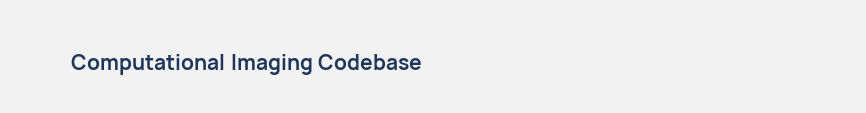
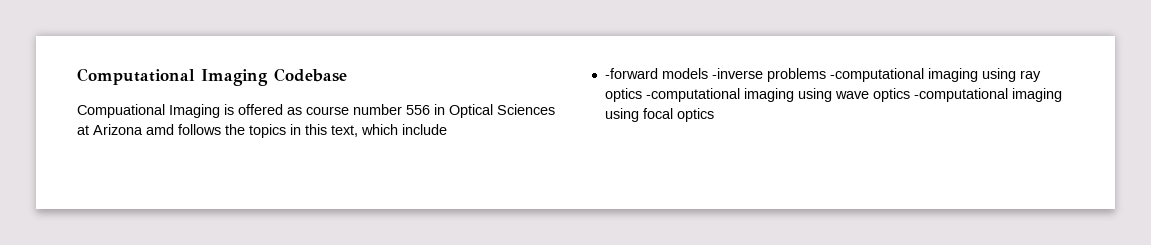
(423, 62) none -> [77,104,555,118] [77,124,447,138] [604,68,1041,82] [604,88,1062,102] [604,108,714,122] // Compuational Imaging is offered as course number 556 in Optical Sciences at Arizona amd follows the topics in this text, which include // -forward models -inverse problems -computational imaging using ray optics -computational imaging using wave optics -computational imaging using focal optics

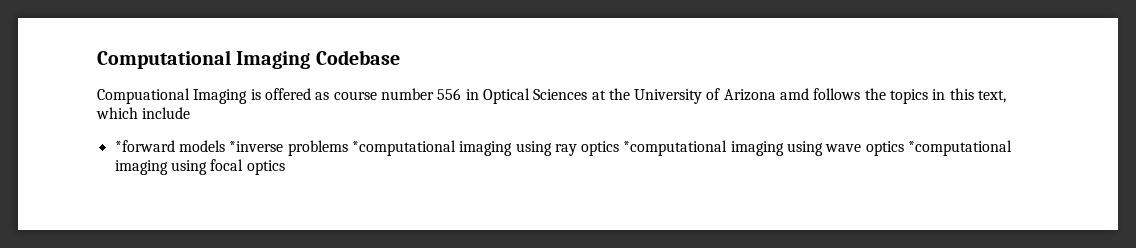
(89, 130) none -> [608,88,721,104] the University of
[604,68,924,82] -forward models -inverse problems -computational -> [114,140,456,156] *forward models *inverse problems *computational
[645,88,740,102] -computational -> [623,140,728,156] *computational
[913,88,1008,102] -computational -> [908,140,1013,156] *computational

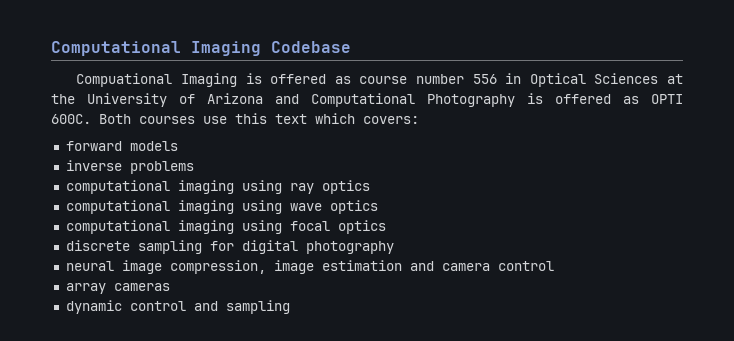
[780,88,1007,104] [96,107,191,119] [114,140,175,152] amd follows the topics in this text, which include // *forward -> [275,93,683,107] [51,113,419,124] [65,141,122,151] and Computational Photography is offered as OPTI 600C. Both courses use this text which covers: // forward
[229,141,284,152] *inverse -> [65,160,122,171] // inverse
[351,140,456,156] *computational -> [65,180,170,194] // computational
[623,140,728,156] *computational -> [65,200,170,214] // computational
[908,140,1013,156] *computational -> [65,220,170,234] // computational
(285, 167) none -> [65,240,394,254] [65,260,554,274] [65,283,170,294] [65,300,290,314] // discrete sampling for digital photography // neural image compression, image estimation and camera control // array cameras // dynamic control and sampling

